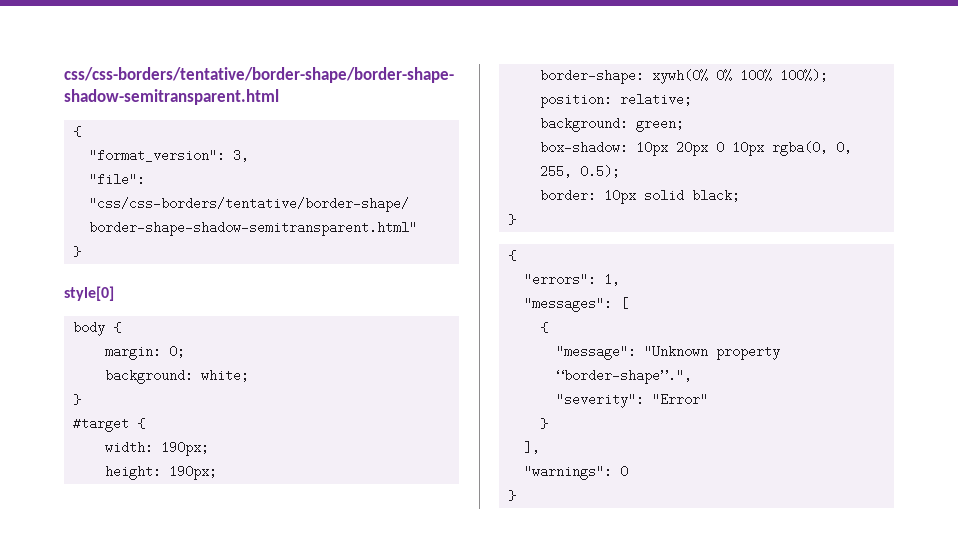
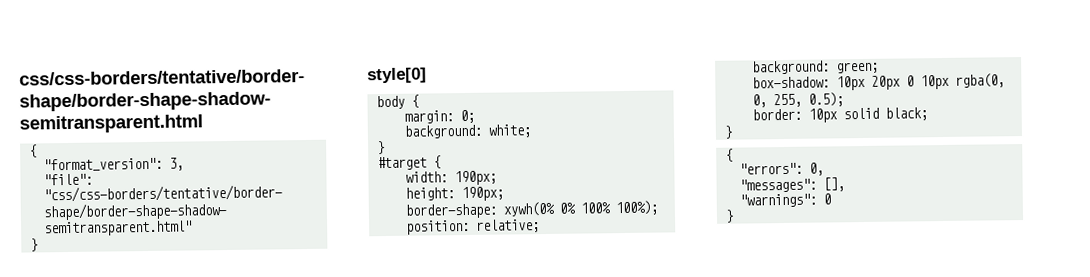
[603,273,620,286] 1, -> [808,162,824,176] 0,
[619,297,628,310] [539,322,548,333] [555,345,780,360] [555,369,692,384] [555,393,708,408] [539,418,548,429] [523,441,540,454] [ // { // "message": "Unknown property “border-shape”.", // "severity": "Error" // } // ], -> [822,177,845,192] [],

